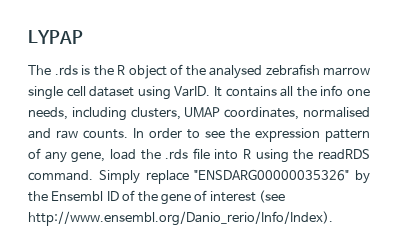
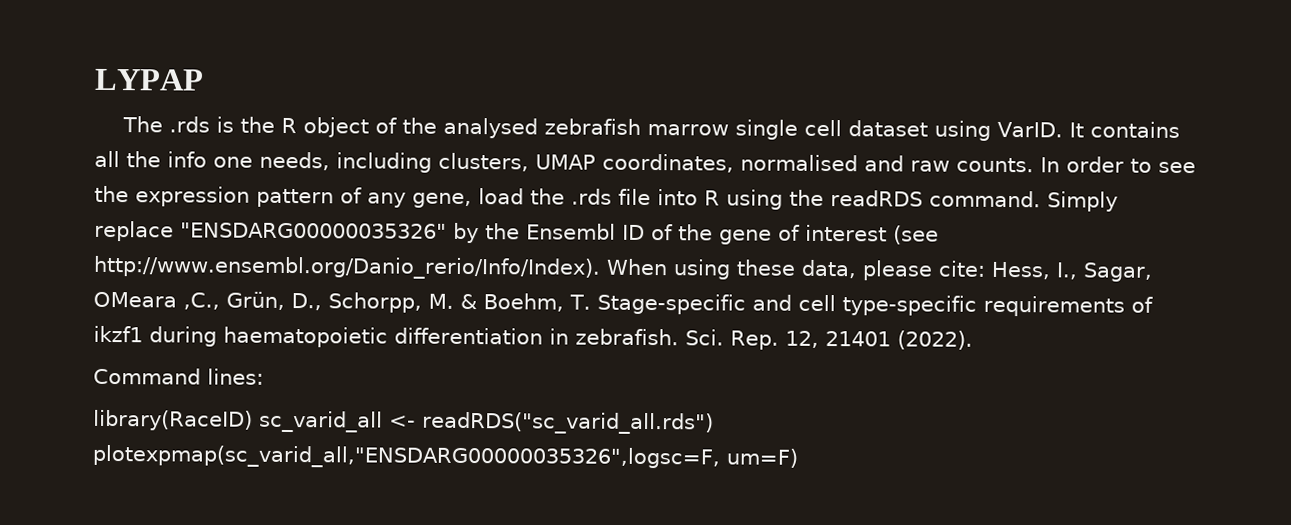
(333, 218) none -> [605,258,1153,282] [93,291,1153,317] [93,325,973,350] [93,367,264,385] [93,409,714,435] [92,444,798,470] When using these data, please cite: Hess, I., Sagar, OMeara ,C., Grün, D., Schorpp, M. & Boehm, T. Stage-specific and cell type-specific requirements of ikzf1 during haematopoietic differentiation in zebrafish. Sci. Rep. 12, 21401 (2022). // Command lines: // library(RaceID) sc_varid_all <- readRDS("sc_varid_all.rds") plotexpmap(sc_varid_all,"ENSDARG00000035326",logsc=F, um=F)

